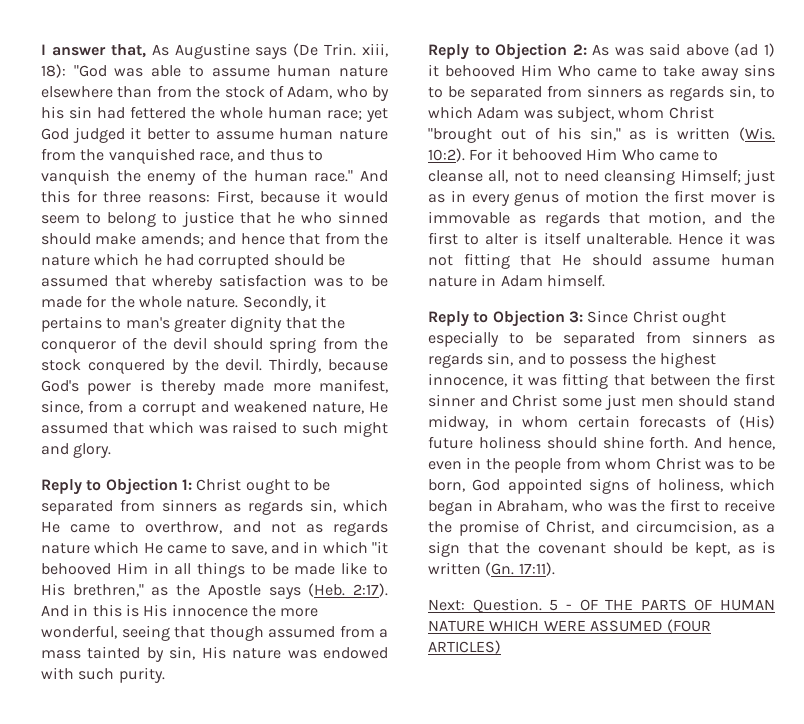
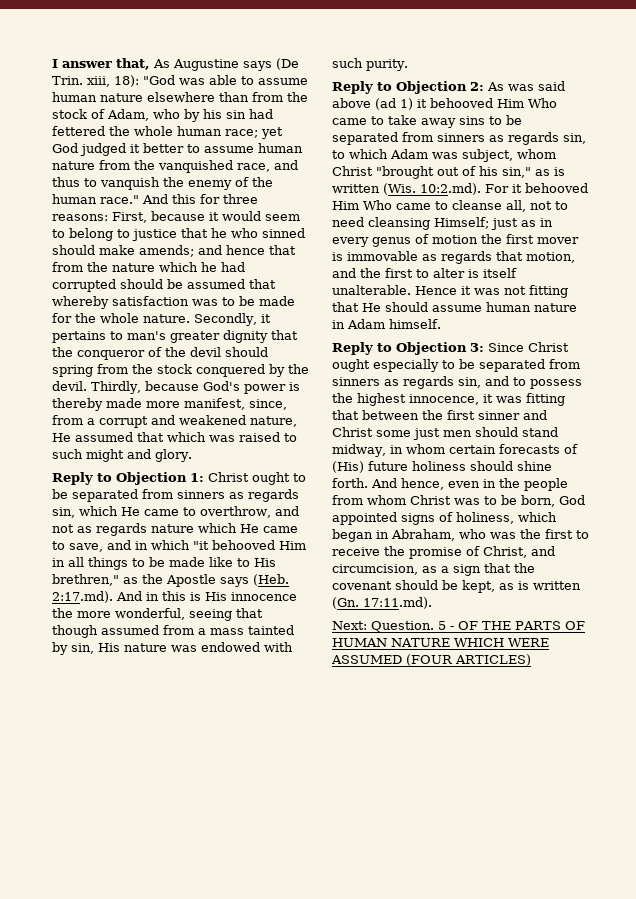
[353,583,388,597] 2:17). -> [52,591,113,603] 2:17.md).
[428,148,465,162] 10:2). -> [420,183,481,195] 10:2.md).
[518,562,555,576] 17:11). -> [363,597,432,609] 17:11.md).

